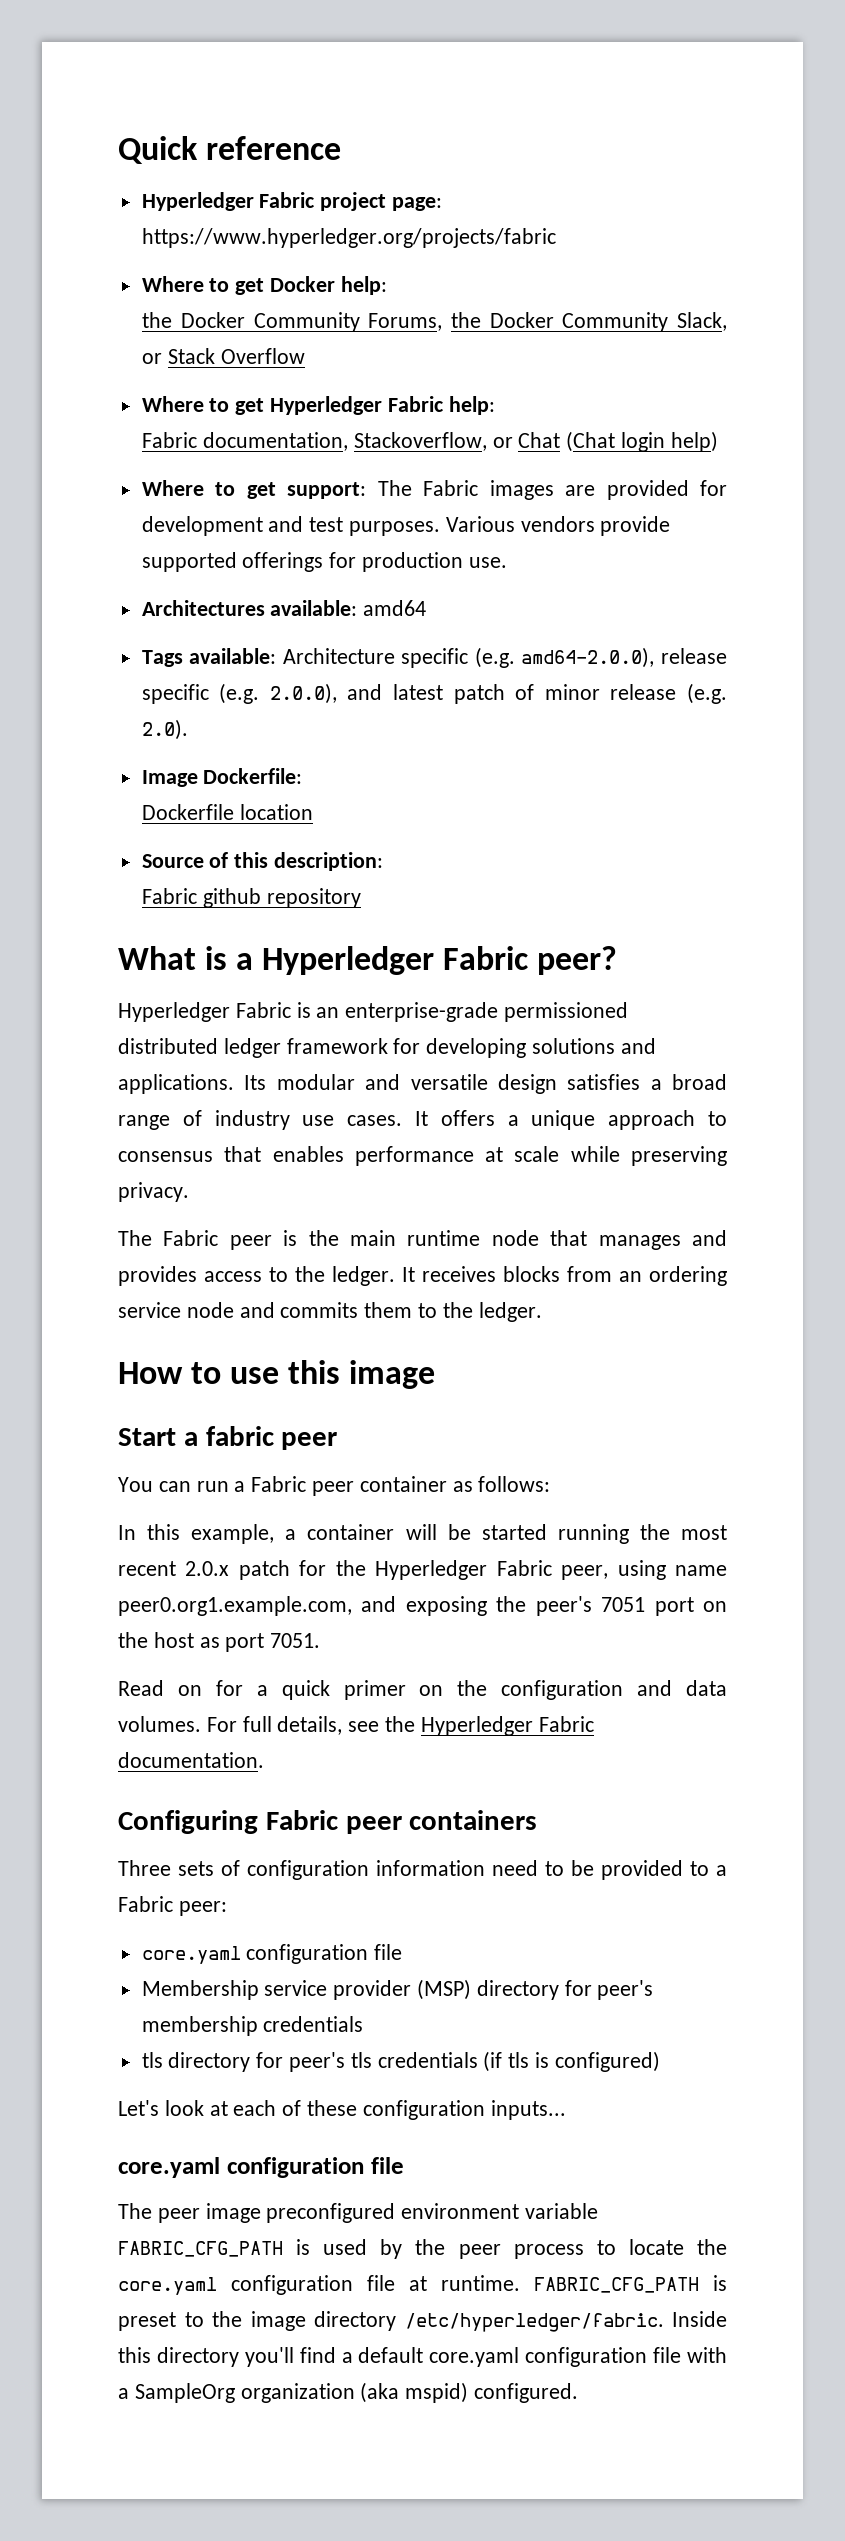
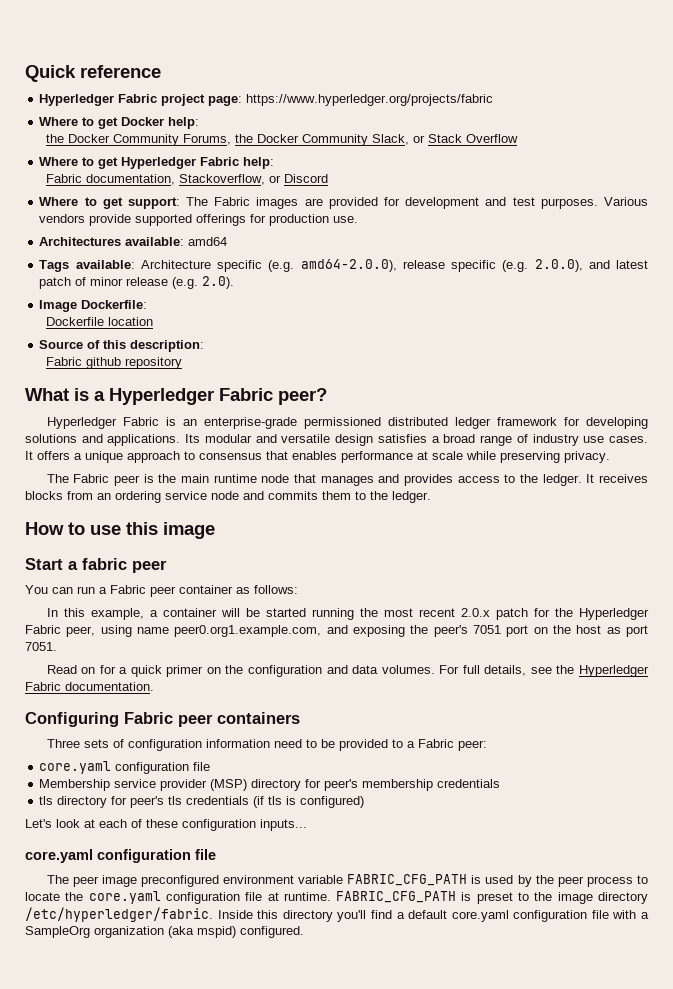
[518,431,718,452] Chat (Chat login help) -> [283,174,328,183] Discord

